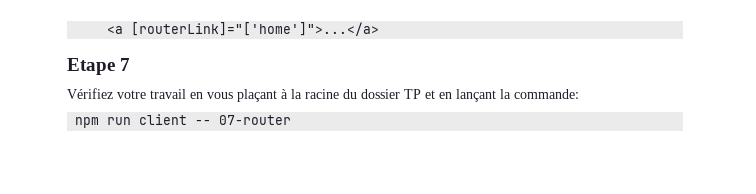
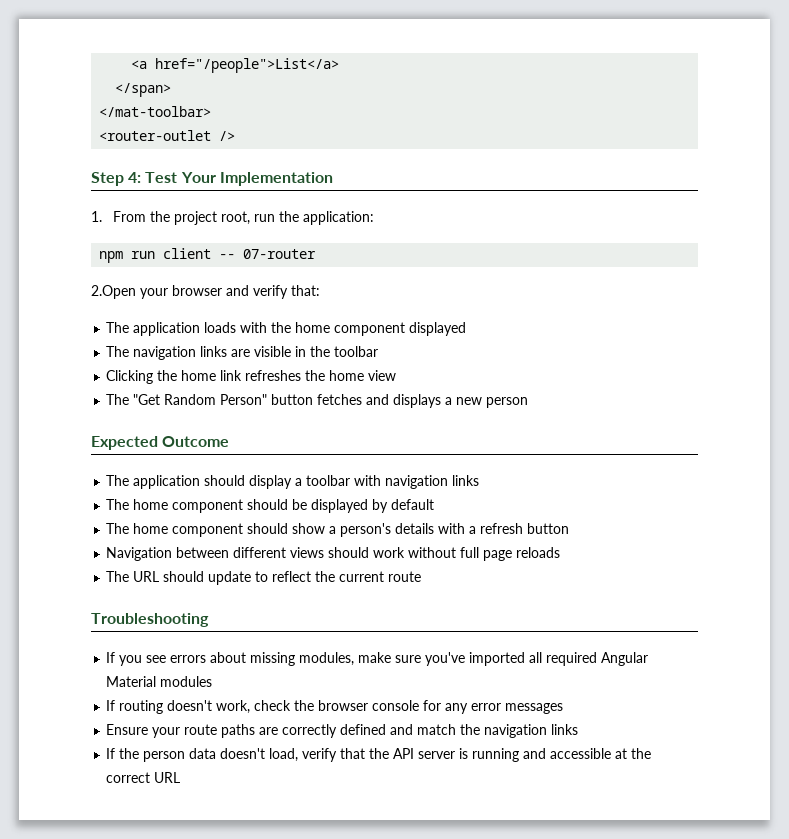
[131,22,380,36] [67,58,131,75] [67,88,579,102] [routerLink]="['home']">...</a> // Etape 7 // Vérifiez votre travail en vous plaçant à la racine du dossier TP et en lançant la commande: -> [155,58,340,73] [115,83,172,97] [99,106,212,117] [99,130,236,141] [91,172,333,186] [91,211,374,225] href="/people">List</a> // </span> // </mat-toolbar> // <router-outlet /> // Step 4: Test Your Implementation // 1. From the project root, run the application:
(292, 120) none -> [91,285,320,299] [106,322,467,336] [106,346,379,360] [106,370,397,384] [106,394,529,408] [91,436,230,450] [106,475,480,489] [106,499,435,513] [106,523,570,537] [106,547,561,561] [106,571,422,585] [91,613,209,627] [106,652,649,666] [106,676,213,687] [106,700,564,714] [106,724,579,738] [106,748,652,762] [106,772,181,783] // 2.Open your browser and verify that: // The application loads with the home component displayed // The navigation links are visible in the toolbar // Clicking the home link refreshes the home view // The "Get Random Person" button fetches and displays a new person // Expected Outcome // The application should display a toolbar with navigation links // The home component should be displayed by default // The home component should show a person's details with a refresh button // Navigation between different views should work without full page reloads // The URL should update to reflect the current route // Troubleshooting // If you see errors about missing modules, make sure you've imported all required Angular Material modules // If routing doesn't work, check the browser console for any error messages // Ensure your route paths are correctly defined and match the navigation links // If the person data doesn't load, verify that the API server is running and accessible at the correct URL

